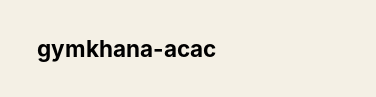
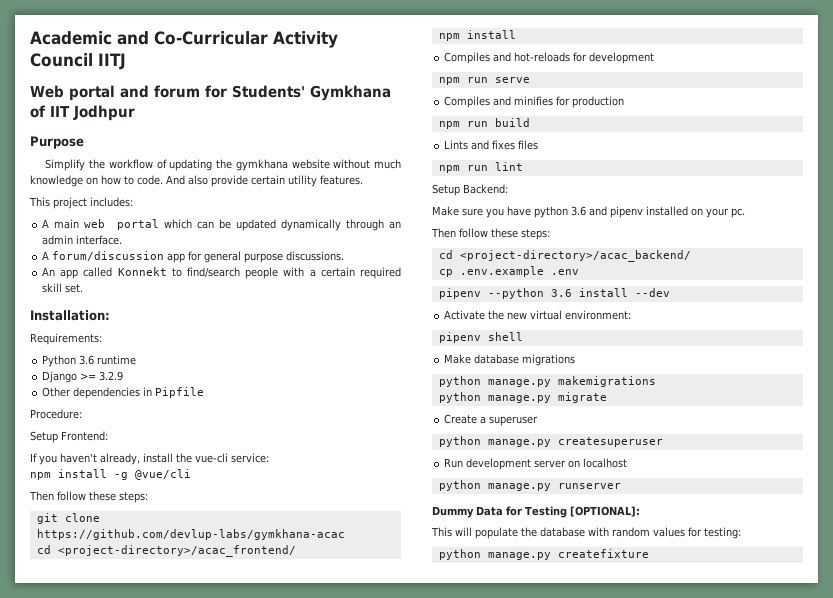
[37,40,216,62] gymkhana-acac -> [30,31,338,48] [30,53,126,70] [30,85,391,101] [30,105,135,121] [30,136,84,149] [45,159,402,171] [30,175,363,187] [29,197,133,209] [42,219,401,231] [42,235,123,245] [42,251,345,263] [42,267,401,279] [42,283,84,293] [30,310,110,321] [30,333,102,345] [42,355,137,367] [42,371,124,383] [42,387,205,399] [30,409,82,419] [30,431,108,443] [30,453,269,465] [30,469,191,480] [29,491,148,503] [36,513,100,524] [36,529,345,540] [36,545,296,557] [438,30,516,41] [444,52,655,64] [438,77,530,85] [444,96,625,108] [438,118,530,129] [444,140,539,150] [438,162,523,173] [432,184,508,196] [432,206,745,218] [431,228,550,240] [438,250,691,262] [438,266,579,277] [438,288,670,299] [444,310,632,320] [438,332,523,343] [444,354,576,366] [438,376,656,387] [438,392,607,403] [444,414,539,426] [438,436,663,447] [444,458,628,470] [438,480,621,491] [432,506,640,518] [431,527,741,539] [438,549,649,560] Academic and Co-Curricular Activity Council IITJ // Web portal and forum for Students' Gymkhana of IIT Jodhpur // Purpose // Simplify the workflow of updating the gymkhana website without much knowledge on how to code. And also provide certain utility features. // This project includes: // A main web portal which can be updated dynamically through an admin interface. // A forum/discussion app for general purpose discussions. // An app called Konnekt to find/search people with a certain required skill set. // Installation: // Requirements: // Python 3.6 runtime // Django >= 3.2.9 // Other dependencies in Pipfile // Procedure: // Setup Frontend: // If you haven't already, install the vue-cli service: // npm install -g @vue/cli // Then follow these steps: // git clone https://github.com/devlup-labs/gymkhana-acac // cd <project-directory>/acac_frontend/ // npm install // Compiles and hot-reloads for development // npm run serve // Compiles and minifies for production // npm run build // Lints and fixes files // npm run lint // Setup Backend: // Make sure you have python 3.6 and pipenv installed on your pc. // Then follow these steps: // cd <project-directory>/acac_backend/ // cp .env.example .env // pipenv --python 3.6 install --dev // Activate the new virtual environment: // pipenv shell // Make database migrations // python manage.py makemigrations // python manage.py migrate // Create a superuser // python manage.py createsuperuser // Run development server on localhost // python manage.py runserver // Dummy Data for Testing [OPTIONAL]: // This will populate the database with random values for testing: // python manage.py createfixture

